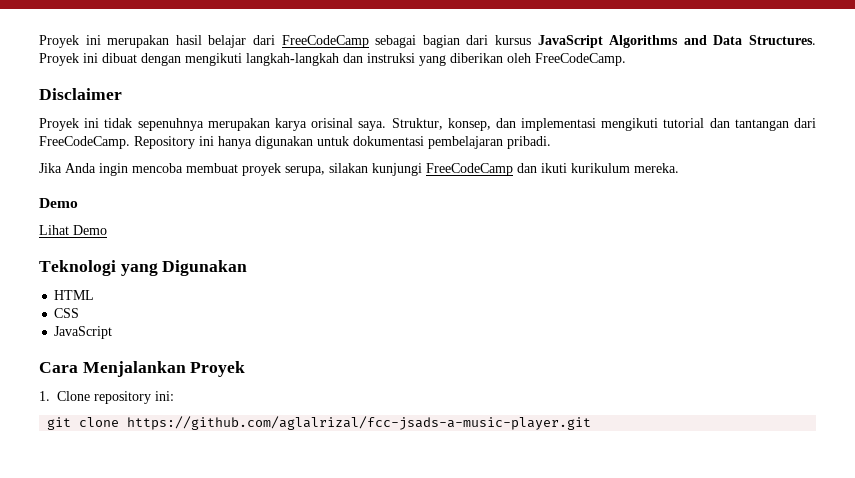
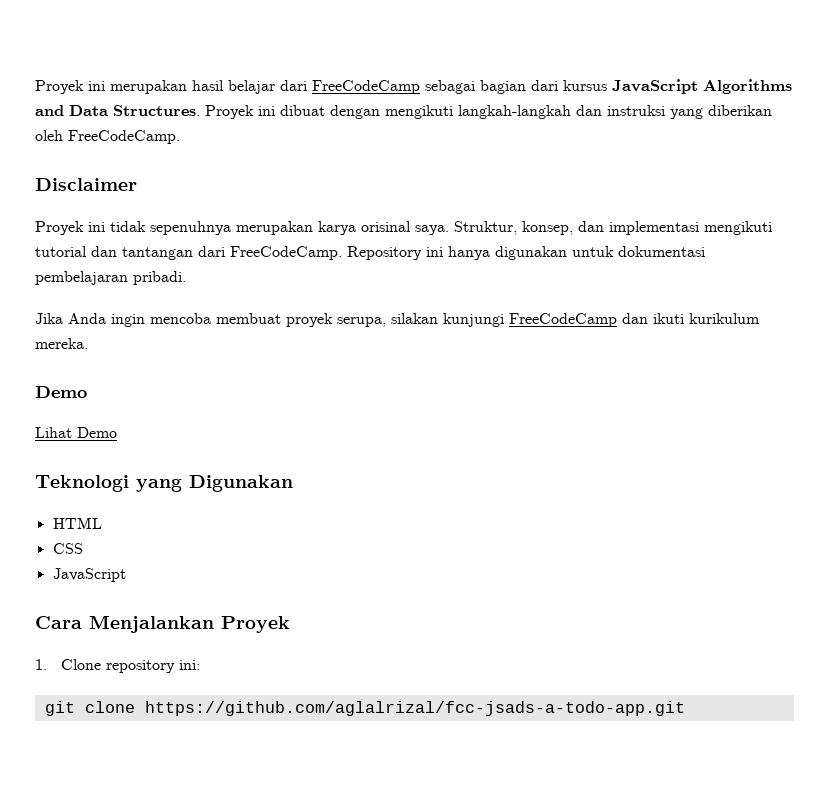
[127,416,592,430] https://github.com/aglalrizal/fcc-jsads-a-music-player.git -> [144,701,685,716] https://github.com/aglalrizal/fcc-jsads-a-todo-app.git

